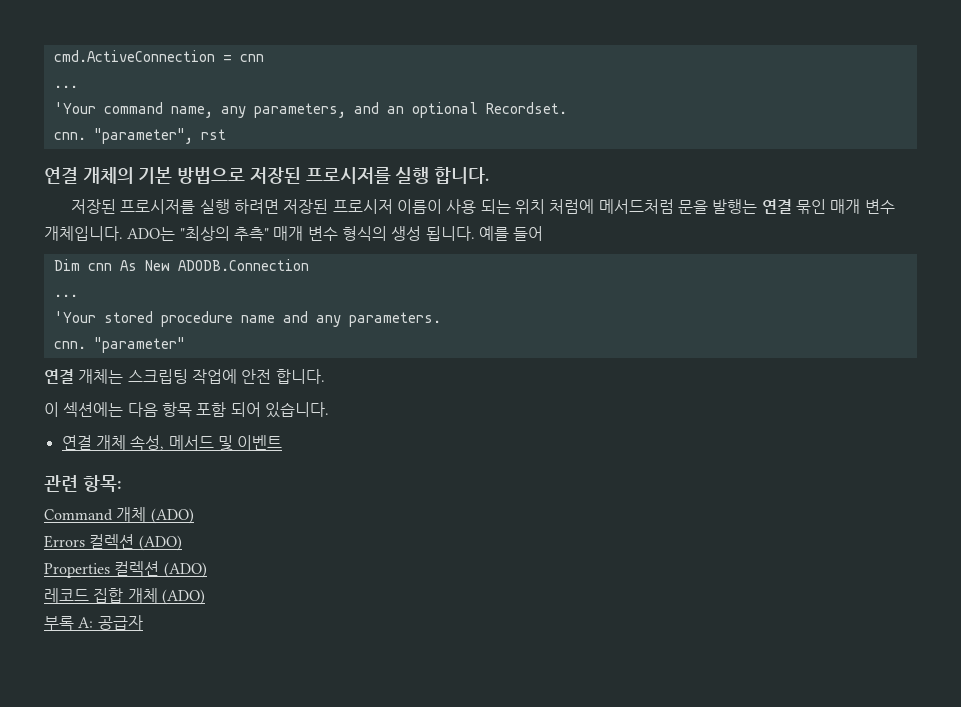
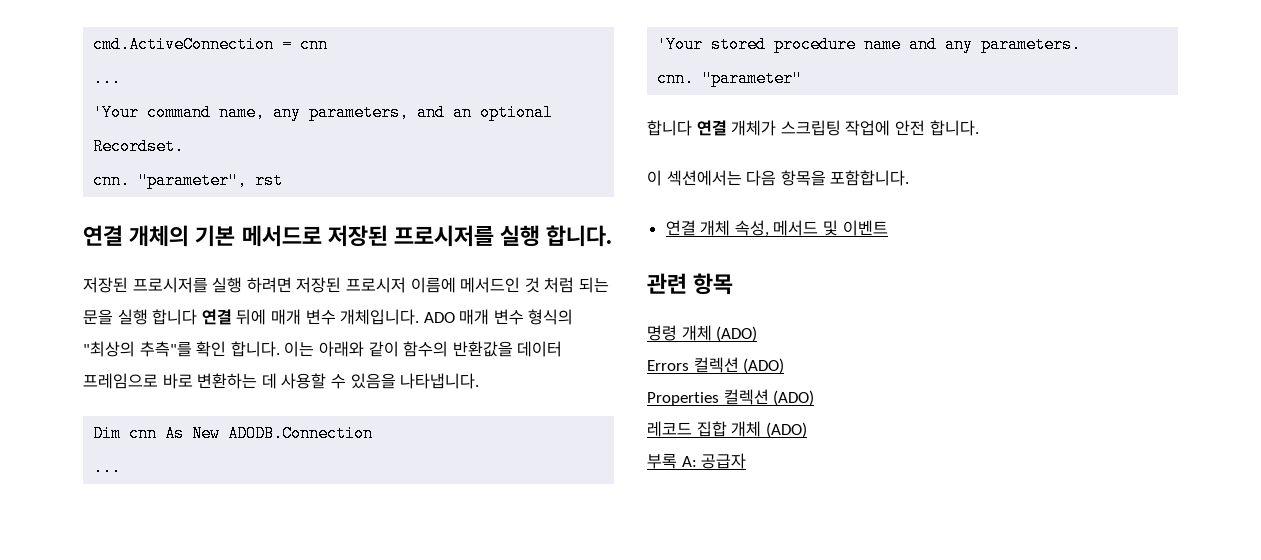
[177,167,246,184] 방법으로 -> [241,225,322,247] 메서드로
[397,199,895,214] [44,226,544,241] 이름이 사용 되는 위치 처럼에 메서드처럼 문을 발행는 연결 묶인 매개 변수 개체입니다. ADO는 "최상의 추측" 매개 변수 형식의 생성 됩니다. 예를 들어 -> [410,277,609,293] [83,309,574,325] [83,341,563,357] [83,373,480,389] 이름에 메서드인 것 처럼 되는 문을 실행 합니다 연결 뒤에 매개 변수 개체입니다. ADO 매개 변수 형식의 "최상의 추측"를 확인 합니다. 이는 아래와 같이 함수의 반환값을 데이터 프레임으로 바로 변환하는 데 사용할 수 있음을 나타냅니다.
[44,369,124,384] 연결 개체는 -> [647,120,777,136] 합니다 연결 개체가
[63,402,329,418] 섹션에는 다음 항목 포함 되어 있습니다. -> [666,170,910,186] 섹션에서는 다음 항목을 포함합니다.
[82,475,121,492] [44,509,113,521] 항목: // Command -> [693,273,734,295] [647,325,677,341] 항목 // 명령

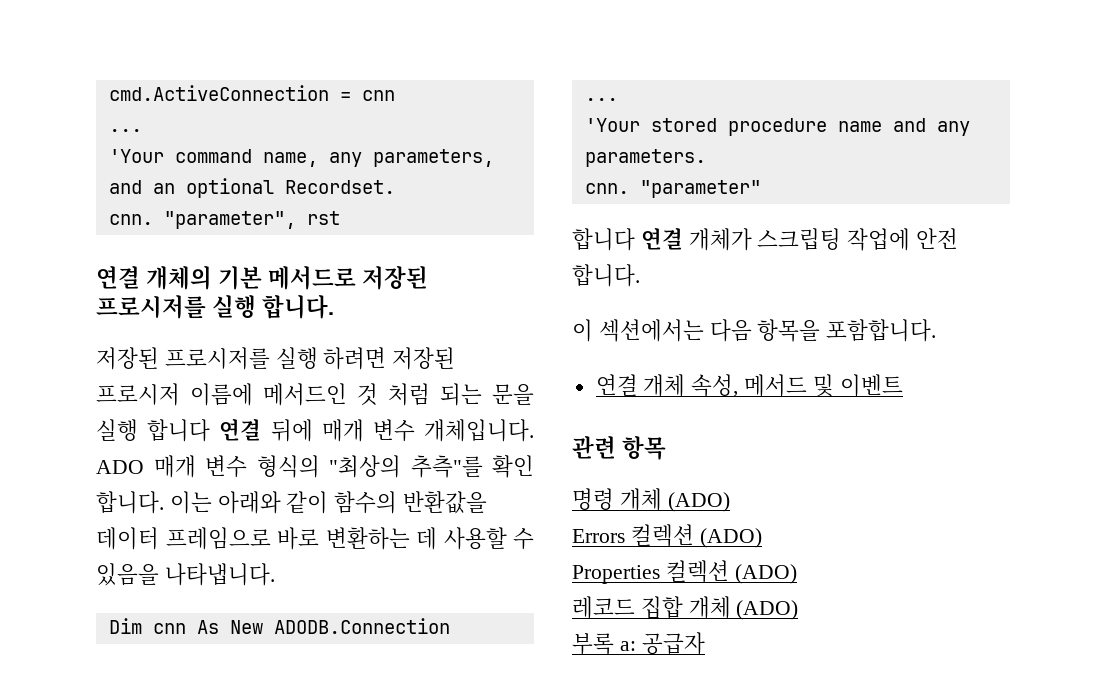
[681,456,697,467] A: -> [619,641,636,651] a:

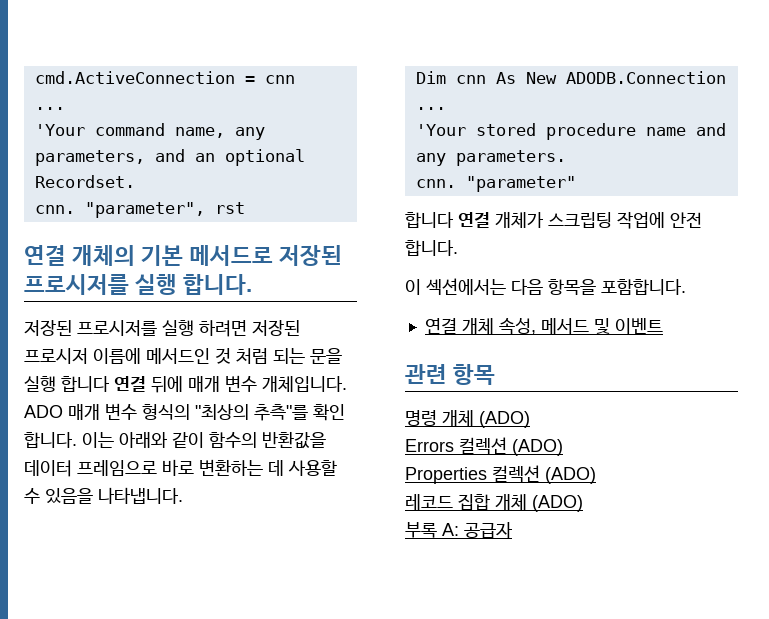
[619,641,636,651] a: -> [442,523,459,536] A:

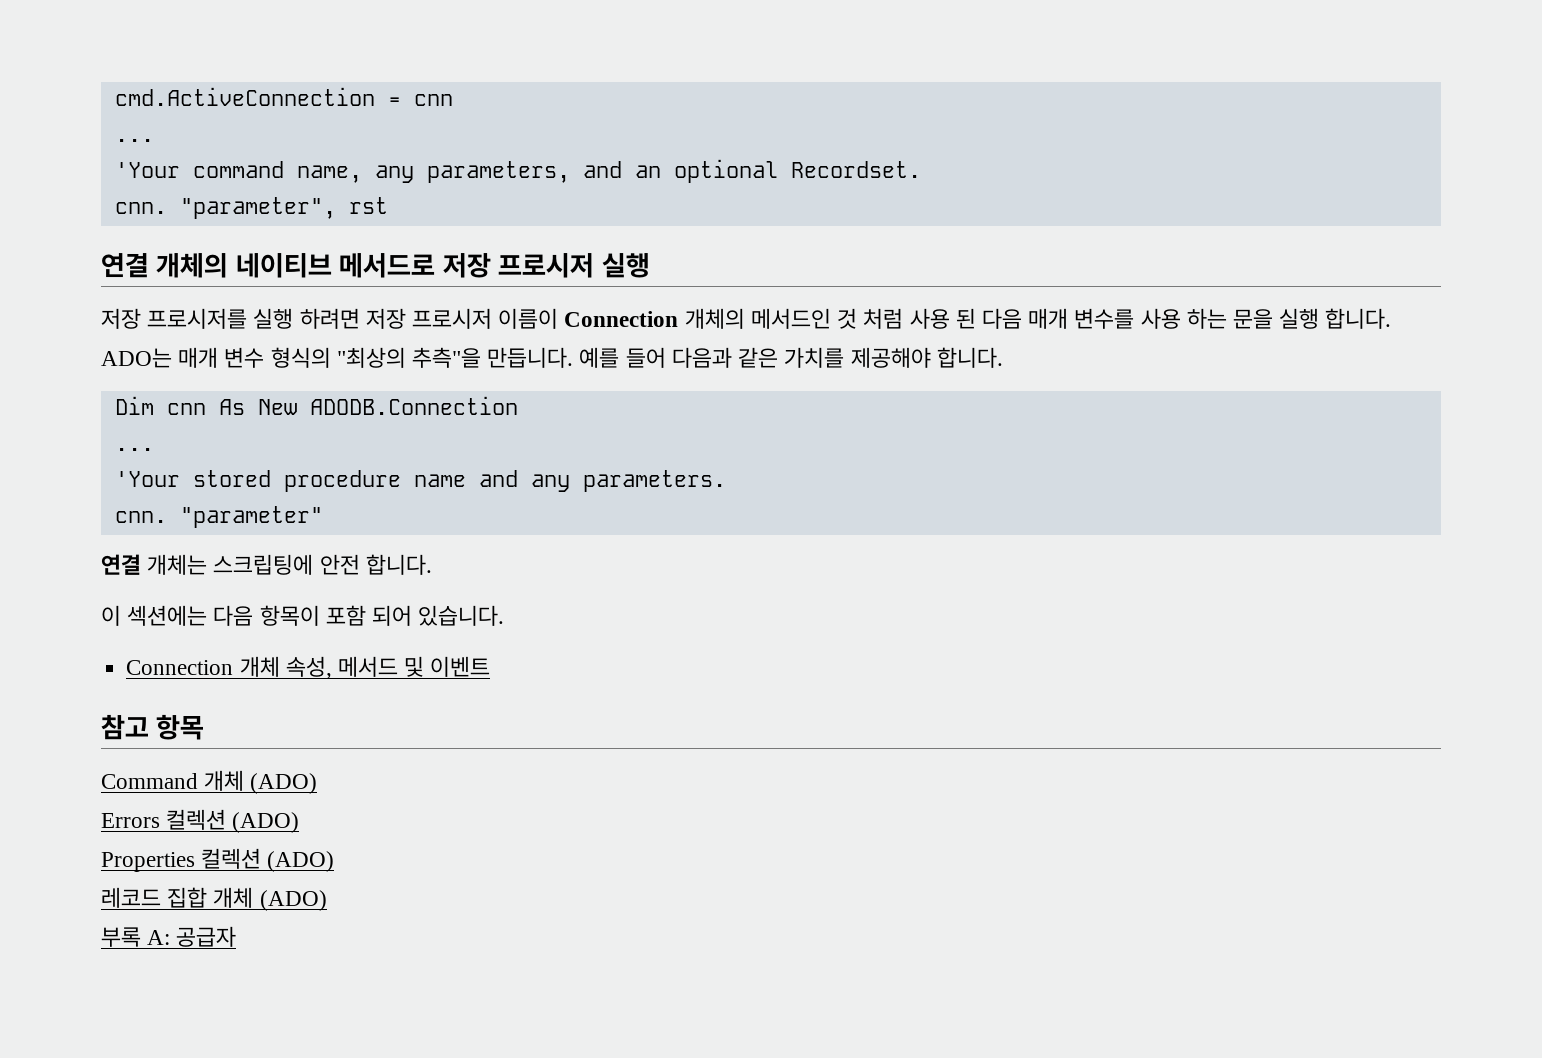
[141,245,343,266] [24,274,253,295] [24,320,72,336] 기본 메서드로 저장된 프로시저를 실행 합니다. // 저장된 -> [235,253,650,278] [101,308,141,329] 네이티브 메서드로 저장 프로시저 실행 // 저장
[252,320,300,336] [24,348,342,364] [24,375,347,393] [24,403,345,421] [24,431,326,449] [24,459,337,477] [24,487,183,504] 저장된 프로시저 이름에 메서드인 것 처럼 되는 문을 실행 합니다 연결 뒤에 매개 변수 개체입니다. ADO 매개 변수 형식의 "최상의 추측"를 확인 합니다. 이는 아래와 같이 함수의 반환값을 데이터 프레임으로 바로 변환하는 데 사용할 수 있음을 나타냅니다. -> [365,308,1392,329] [101,347,1003,368] 저장 프로시저 이름이 Connection 개체의 메서드인 것 처럼 사용 된 다음 매개 변수를 사용 하는 문을 실행 합니다. ADO는 매개 변수 형식의 "최상의 추측"을 만듭니다. 예를 들어 다음과 같은 가치를 제공해야 합니다.
[405,211,702,229] [405,240,458,256] [405,278,686,296] [424,318,457,334] 합니다 연결 개체가 스크립팅 작업에 안전 합니다. // 이 섹션에서는 다음 항목을 포함합니다. // 연결 -> [101,554,432,575] [101,605,505,626] [126,660,234,675] 연결 개체는 스크립팅에 안전 합니다. // 이 섹션에는 다음 항목이 포함 되어 있습니다. // Connection
[405,364,447,384] 관련 -> [101,714,149,740] 참고
[405,410,437,426] 명령 -> [101,773,198,789] Command

